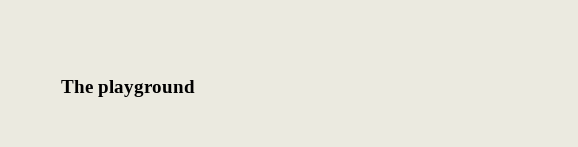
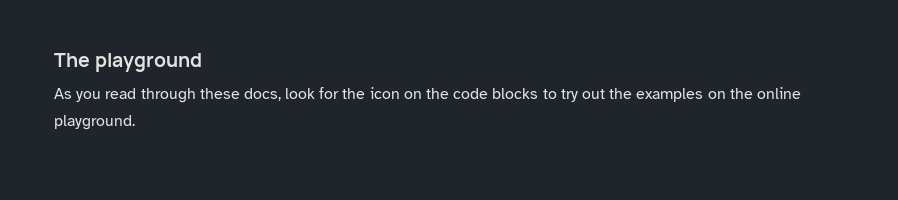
(196, 88) none -> [54,87,801,103] [54,115,135,130] // As you read through these docs, look for the icon on the code blocks to try out the examples on the online playground.

